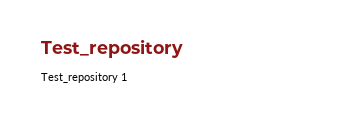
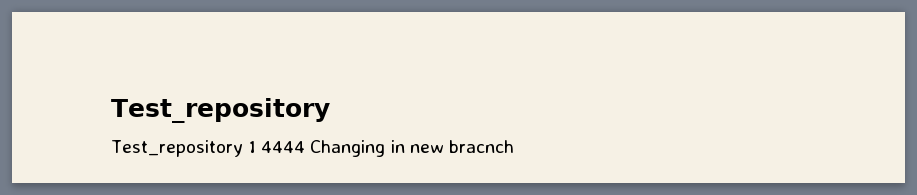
(127, 77) none -> [261,140,514,157] 4444 Changing in new bracnch

